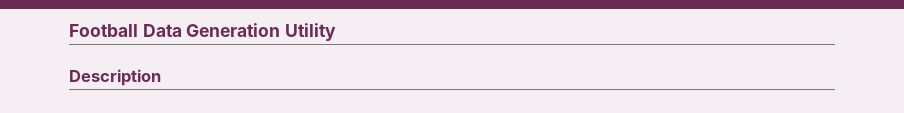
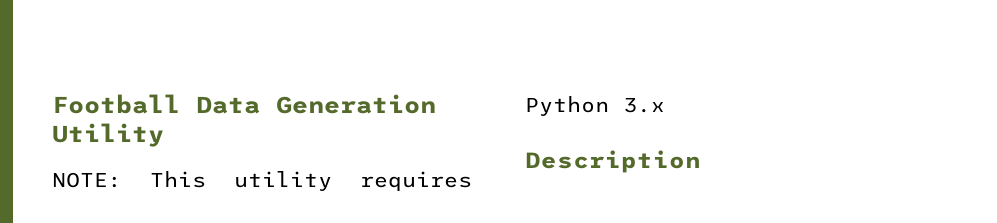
(337, 32) none -> [52,171,472,191] [525,96,665,116] // NOTE: This utility requires Python 3.x

